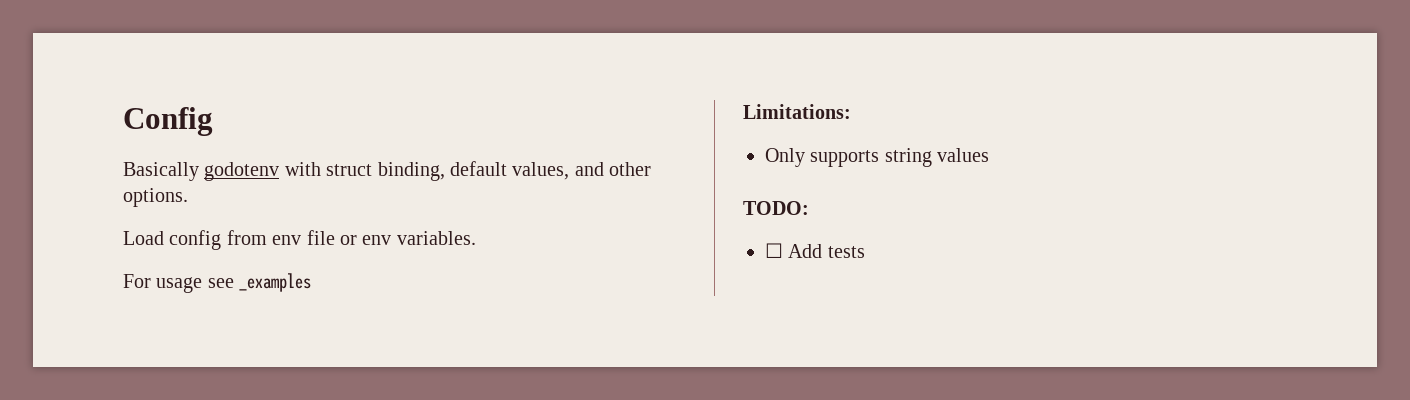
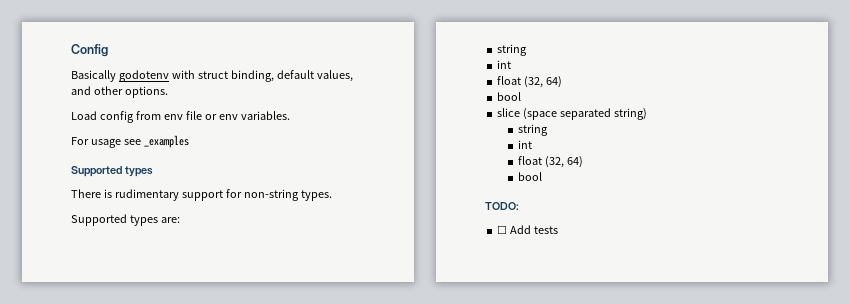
[743,104,851,119] [765,148,990,167] Limitations: // Only supports string values -> [71,166,153,177] [71,189,332,201] [71,214,180,226] [497,44,528,56] [497,60,512,69] [497,76,563,88] [497,92,522,101] [497,108,648,120] [517,124,548,136] [517,140,532,149] [517,156,583,168] [517,172,542,181] Supported types // There is rudimentary support for non-string types. // Supported types are: // string // int // float (32, 64) // bool // slice (space separated string) // string // int // float (32, 64) // bool

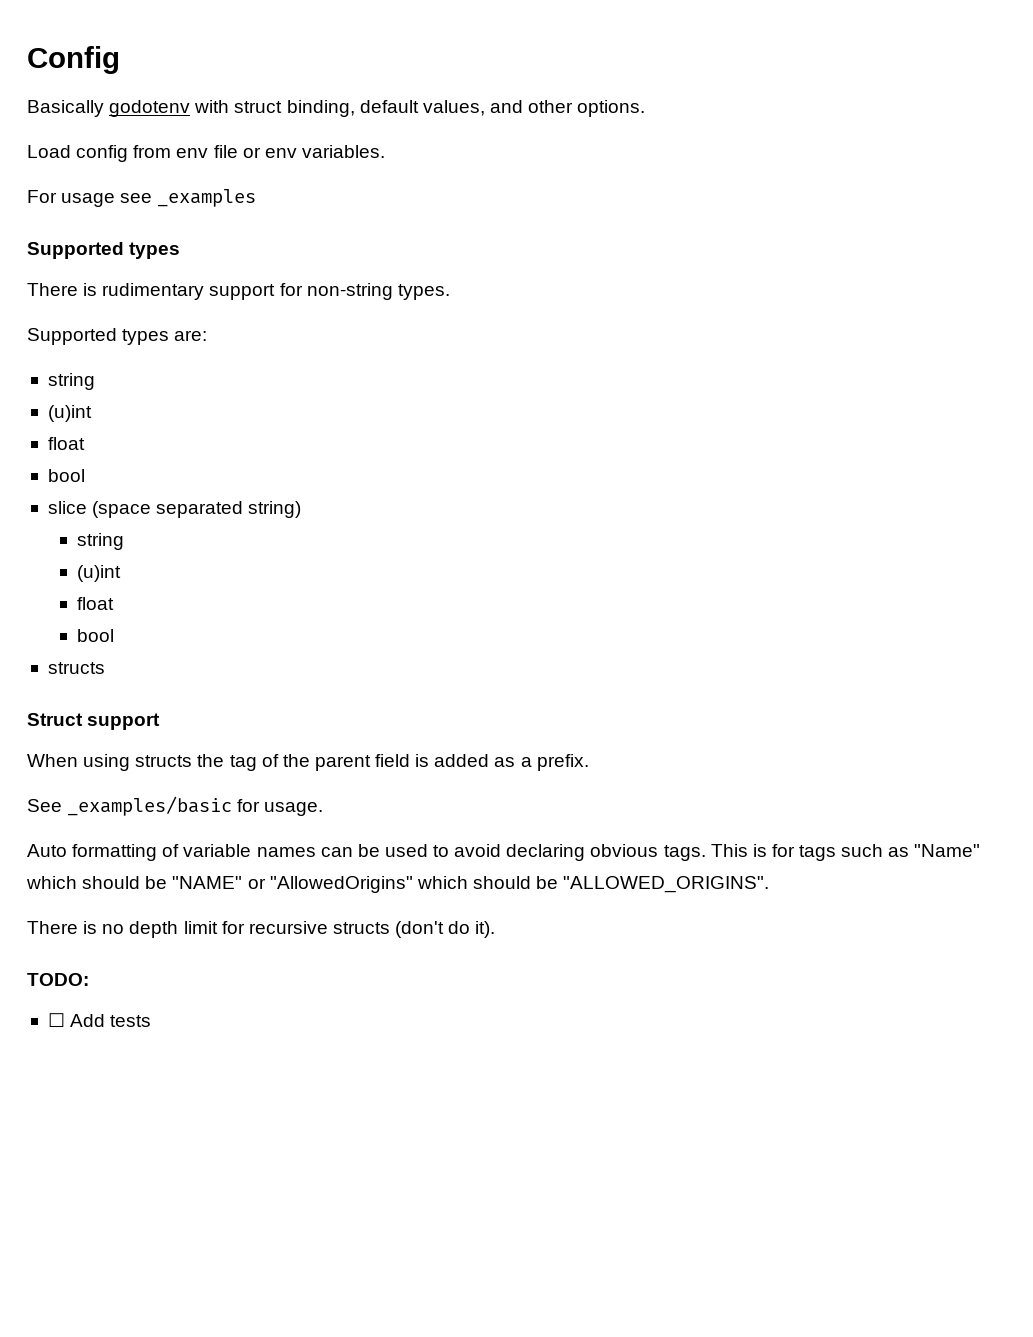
[497,60,512,69] [497,76,563,88] int // float (32, 64) -> [47,405,92,422] [47,437,85,450] (u)int // float
[517,140,532,149] [517,156,583,168] [517,172,542,181] int // float (32, 64) // bool -> [77,565,122,582] [77,597,115,610] [77,629,115,642] [47,662,105,674] [27,713,161,730] [27,754,589,771] [27,796,324,816] [27,844,981,861] [26,876,770,893] [27,921,496,938] (u)int // float // bool // structs // Struct support // When using structs the tag of the parent field is added as a prefix. // See _examples/basic for usage. // Auto formatting of variable names can be used to avoid declaring obvious tags. This is for tags such as "Name" which should be "NAME" or "AllowedOrigins" which should be "ALLOWED_ORIGINS". // There is no depth limit for recursive structs (don't do it).

